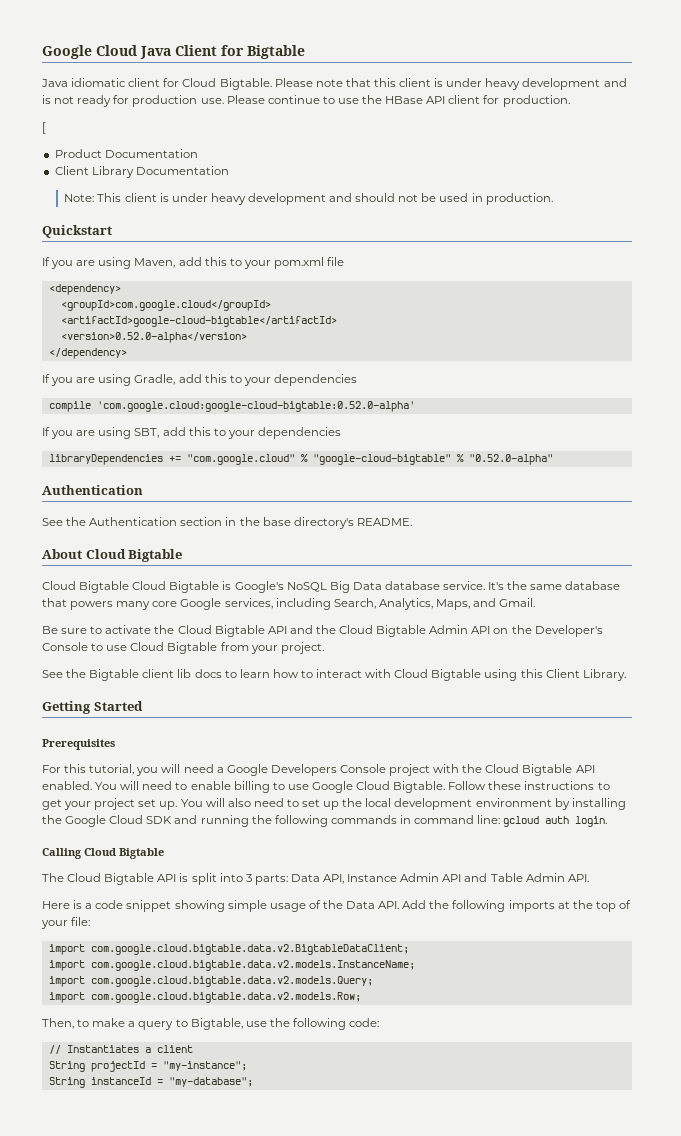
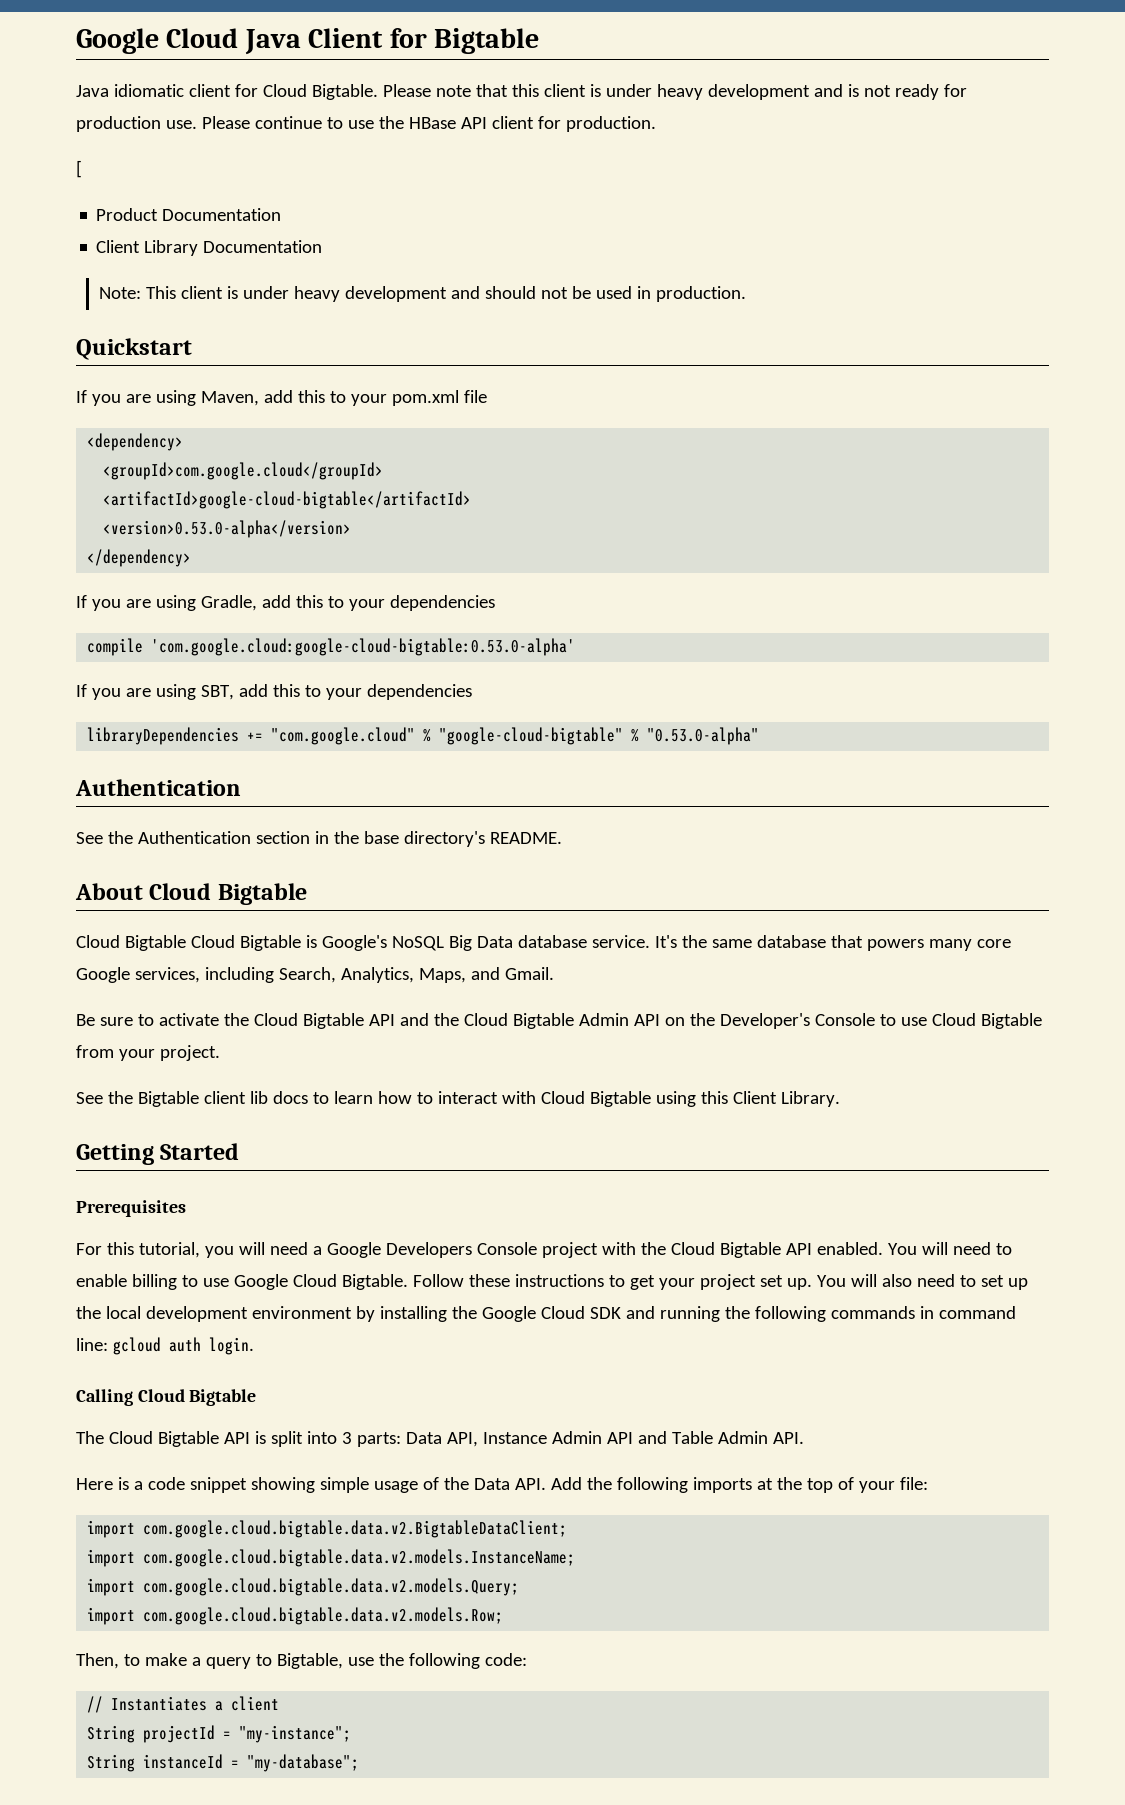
[60,332,247,343] <version>0.52.0-alpha</version> -> [103,520,352,538] <version>0.53.0-alpha</version>
[96,401,415,412] 'com.google.cloud:google-cloud-bigtable:0.52.0-alpha' -> [151,638,576,656] 'com.google.cloud:google-cloud-bigtable:0.53.0-alpha'
[468,454,553,465] "0.52.0-alpha" -> [647,727,760,745] "0.53.0-alpha"

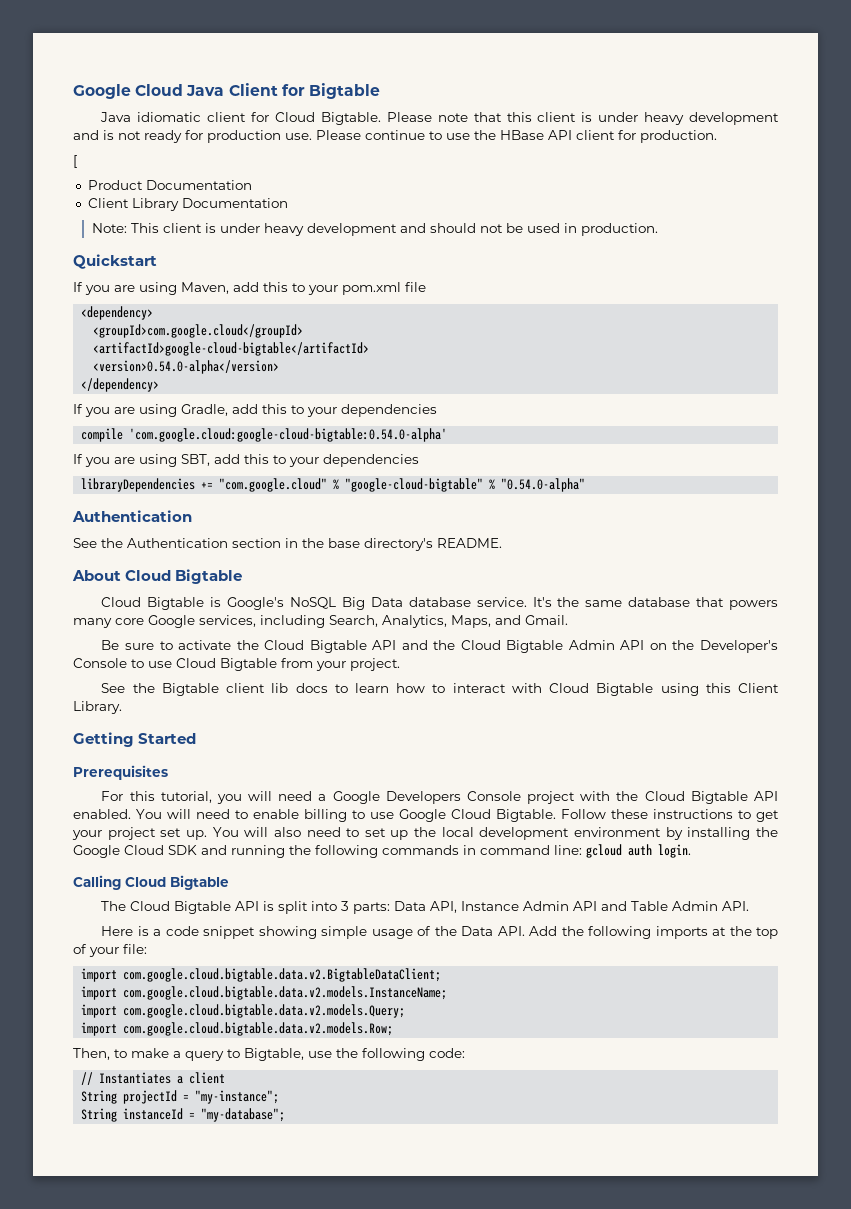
[103,520,352,538] <version>0.53.0-alpha</version> -> [93,360,280,374] <version>0.54.0-alpha</version>
[151,638,576,656] 'com.google.cloud:google-cloud-bigtable:0.53.0-alpha' -> [129,428,448,442] 'com.google.cloud:google-cloud-bigtable:0.54.0-alpha'
[647,727,760,745] "0.53.0-alpha" -> [501,478,586,492] "0.54.0-alpha"
[190,935,301,951] Cloud Bigtable -> (205, 603) none

